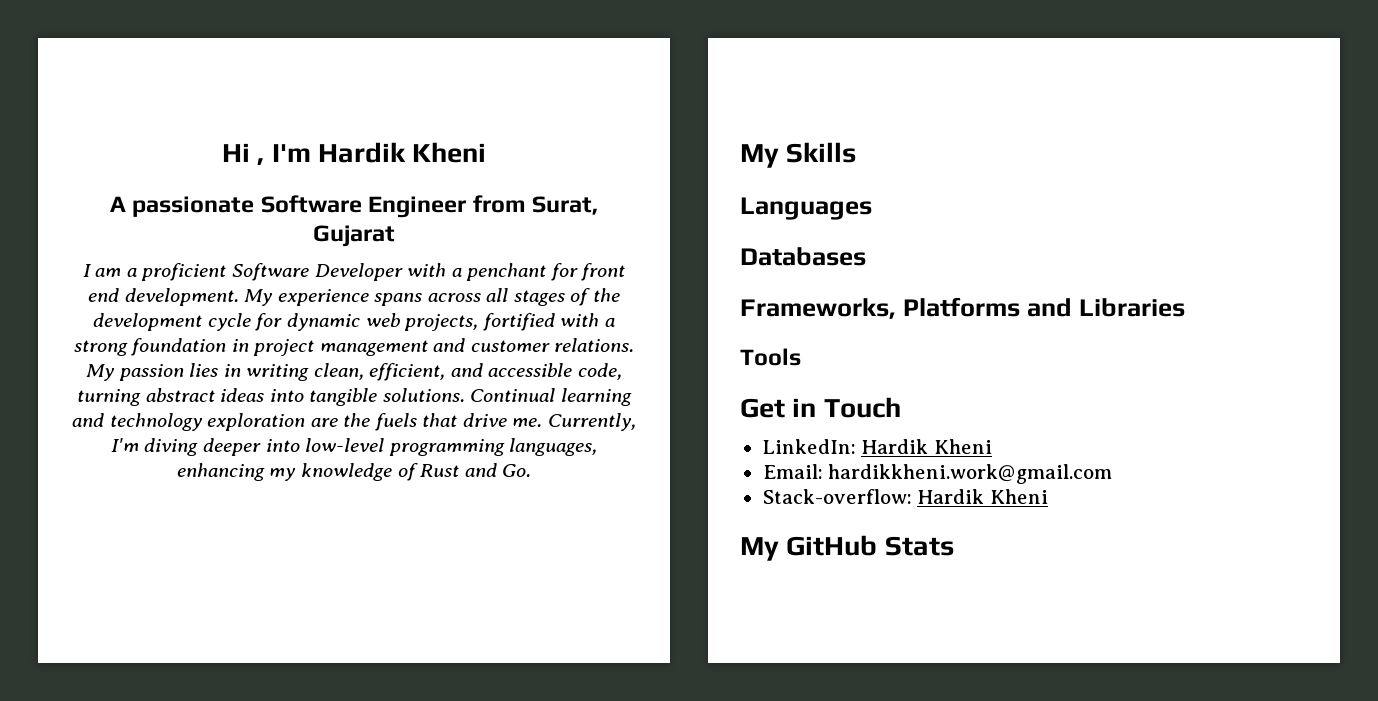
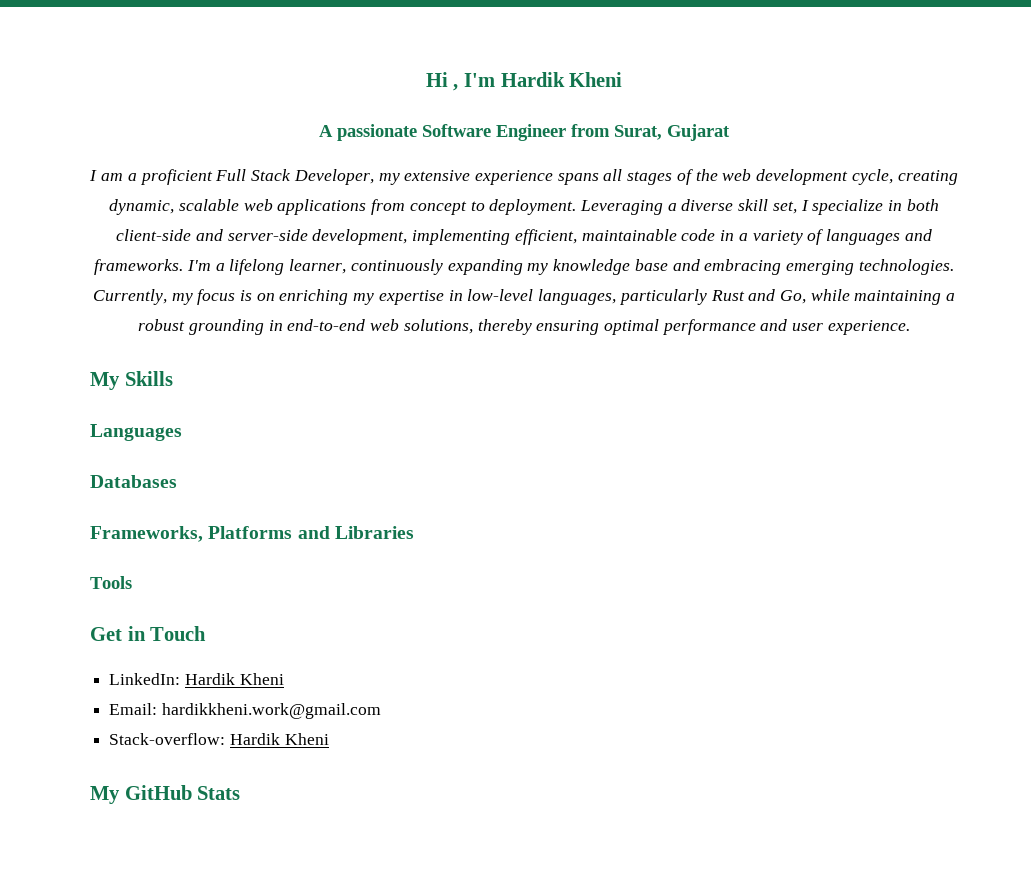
[231,263,626,281] [88,288,274,306] Software Developer with a penchant for front end development. My -> [215,169,471,185] Full Stack Developer, my extensive
[427,293,481,302] across -> (599, 179) none
[93,313,615,331] [73,338,635,356] [86,363,622,381] [77,388,632,406] [72,413,636,431] [110,438,598,456] [176,463,532,481] development cycle for dynamic web projects, fortified with a strong foundation in project management and customer relations. My passion lies in writing clean, efficient, and accessible code, turning abstract ideas into tangible solutions. Continual learning and technology exploration are the fuels that drive me. Currently, I'm diving deeper into low-level programming languages, enhancing my knowledge of Rust and Go. -> [722,169,958,185] [109,199,939,215] [116,229,932,245] [94,259,954,275] [92,289,956,305] [138,319,910,335] web development cycle, creating dynamic, scalable web applications from concept to deployment. Leveraging a diverse skill set, I specialize in both client-side and server-side development, implementing efficient, maintainable code in a variety of languages and frameworks. I'm a lifelong learner, continuously expanding my knowledge base and embracing emerging technologies. Currently, my focus is on enriching my expertise in low-level languages, particularly Rust and Go, while maintaining a robust grounding in end-to-end web solutions, thereby ensuring optimal performance and user experience.

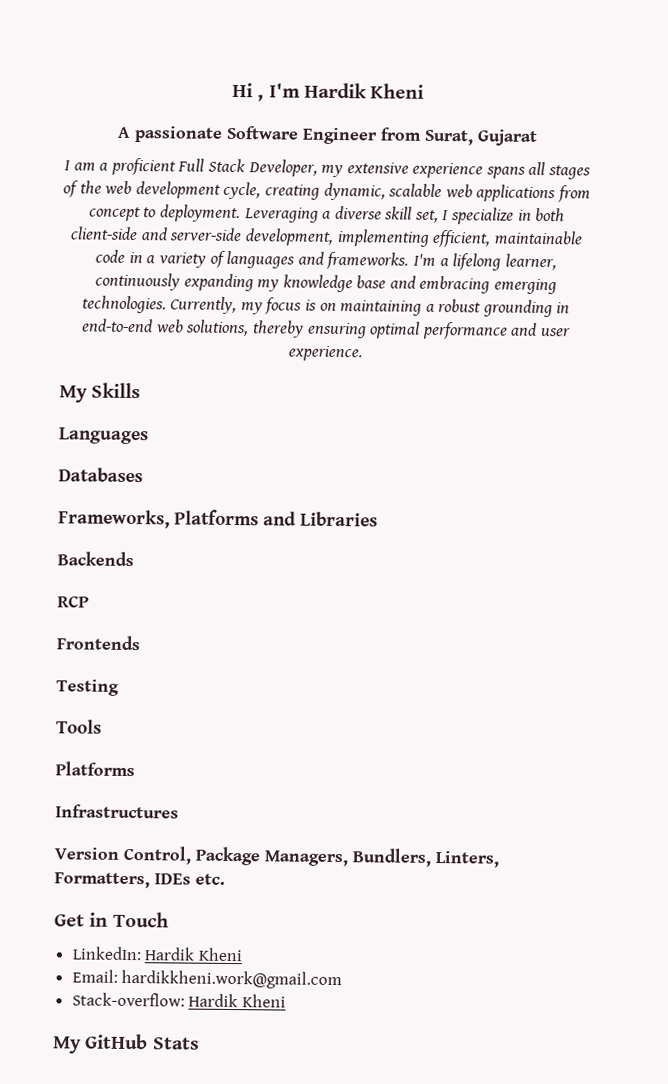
[279,289,850,305] enriching my expertise in low-level languages, particularly Rust and Go, while -> (337, 307) none
[90,576,132,589] Tools -> [57,551,134,567] [57,596,89,608] [56,635,141,651] [56,679,119,696] [56,719,102,734] [55,761,135,777] [55,804,179,819] [54,845,499,868] [54,872,225,889] Backends // RCP // Frontends // Testing // Tools // Platforms // Infrastructures // Version Control, Package Managers, Bundlers, Linters, Formatters, IDEs etc.

